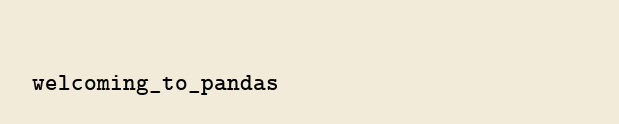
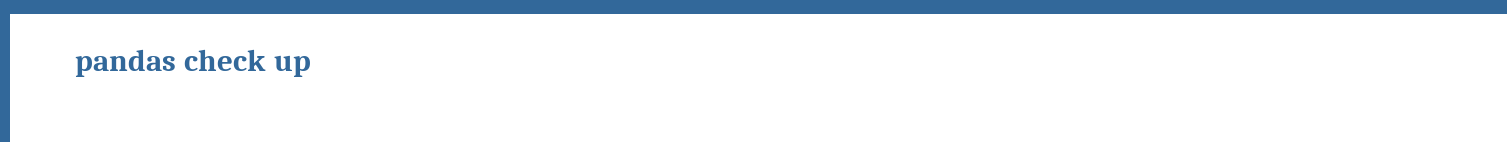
[32,75,279,95] welcoming_to_pandas -> [75,49,311,77] pandas check up

